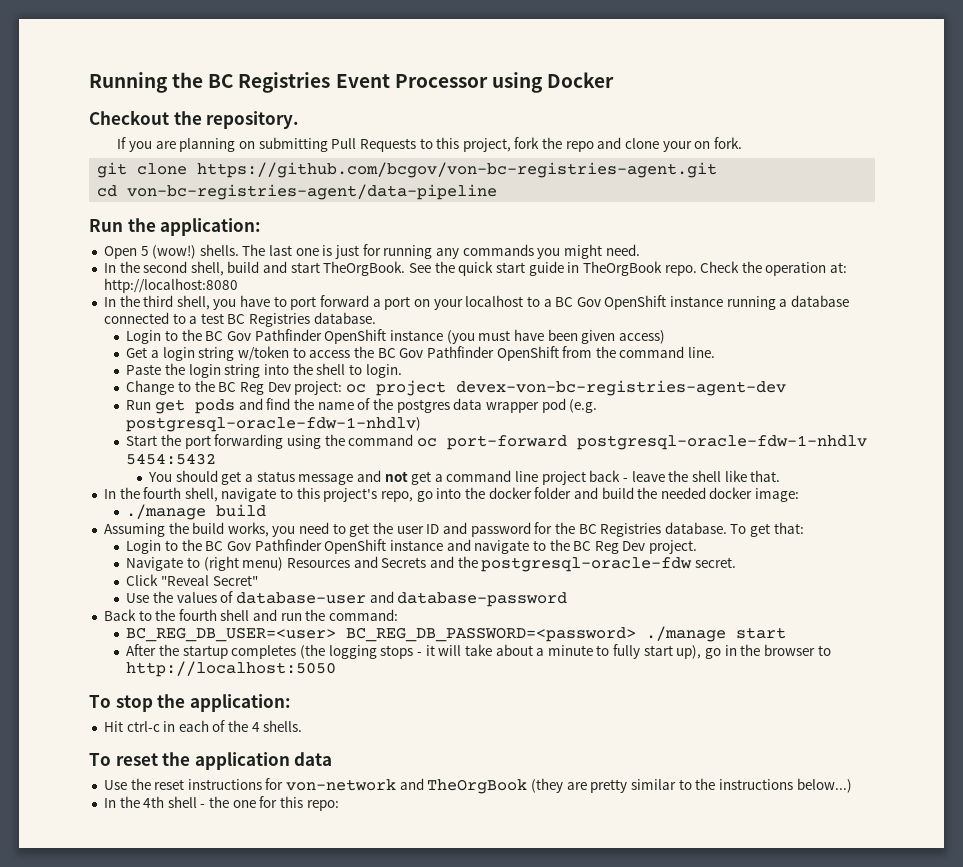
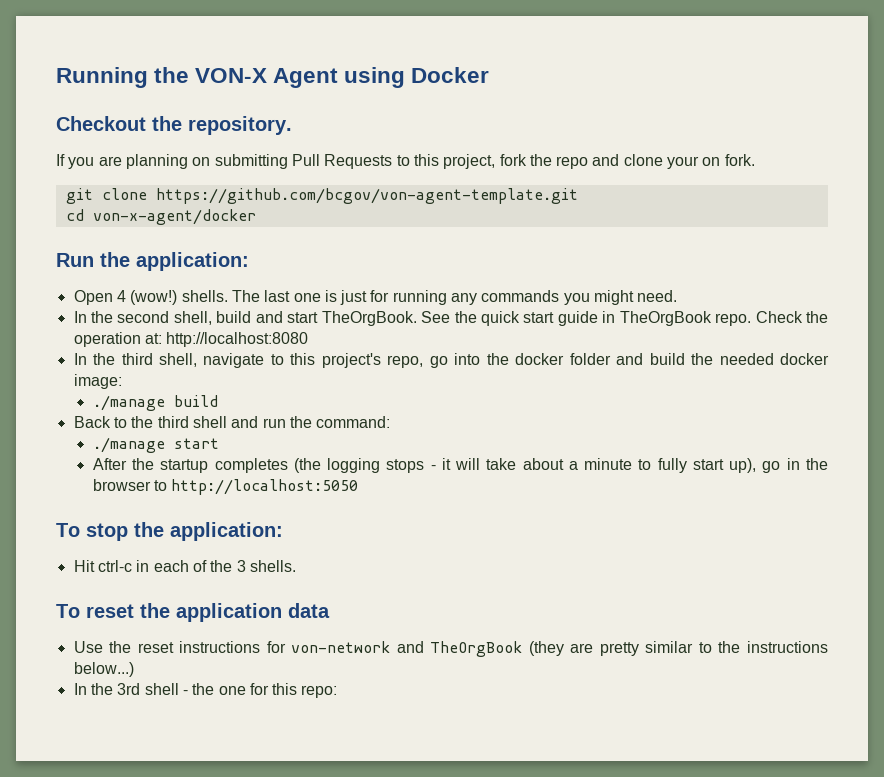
[208,72,488,93] BC Registries Event Processor -> [195,68,339,88] VON-X Agent
[197,162,718,178] https://github.com/bcgov/von-bc-registries-agent.git -> [155,188,578,204] https://github.com/bcgov/von-agent-template.git
[127,184,498,200] von-bc-registries-agent/data-pipeline -> [92,209,256,225] von-x-agent/docker
[140,246,149,256] 5 -> [116,290,126,302] 4
[213,295,850,310] [103,312,376,327] [126,329,665,344] [126,346,716,361] [126,363,402,378] [126,380,786,396] [126,398,598,414] [126,417,422,432] [126,434,867,450] [126,453,217,465] [147,470,781,485] [103,487,218,502] you have to port forward a port on your localhost to a BC Gov OpenShift instance running a database connected to a test BC Registries database. // Login to the BC Gov Pathfinder OpenShift instance (you must have been given access) // Get a login string w/token to access the BC Gov Pathfinder OpenShift from the command line. // Paste the login string into the shell to login. // Change to the BC Reg Dev project: oc project devex-von-bc-registries-agent-dev // Run get pods and find the name of the postgres data wrapper pod (e.g. postgresql-oracle-fdw-1-nhdlv) // Start the port forwarding using the command oc port-forward postgresql-oracle-fdw-1-nhdlv 5454:5432 // You should get a status message and not get a command line project back - leave the shell like that. // In the fourth shell, -> (197, 360) none
[103,522,804,537] [126,539,698,554] [126,556,736,572] [126,574,258,586] [126,591,568,607] // Assuming the build works, you need to get the user ID and password for the BC Registries database. To get that: // Login to the BC Gov Pathfinder OpenShift instance and navigate to the BC Reg Dev project. // Navigate to (right menu) Resources and Secrets and the postgresql-oracle-fdw secret. // Click "Reveal Secret" // Use the values of database-user and database-password -> (218, 401) none
[178,609,217,621] fourth -> [157,416,189,428] third
[126,627,637,642] BC_REG_DB_USER=<user> BC_REG_DB_PASSWORD=<password> -> (391, 422) none
[251,722,260,732] 4 -> [236,560,246,572] 3
[143,796,165,808] 4th -> [117,683,141,695] 3rd

